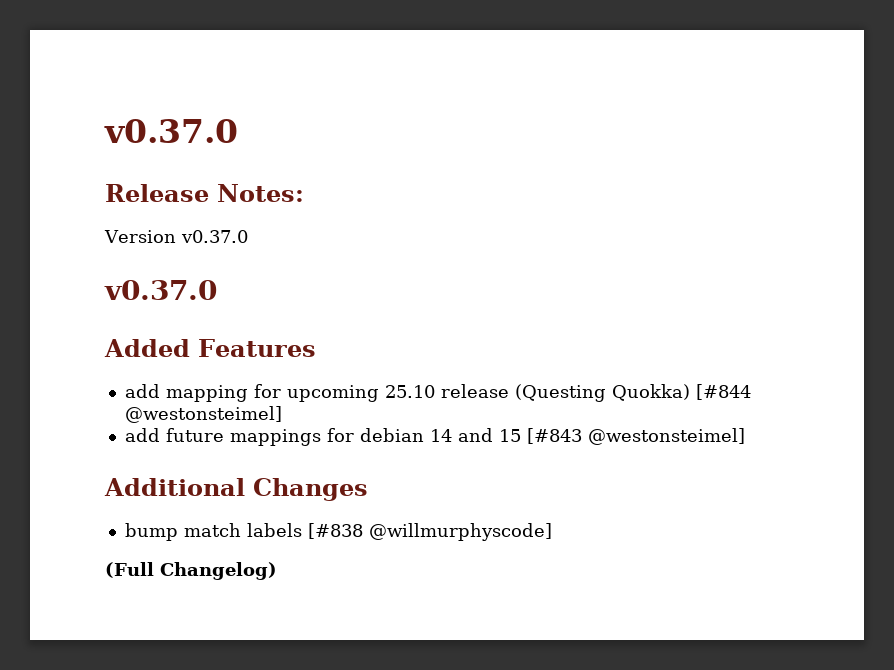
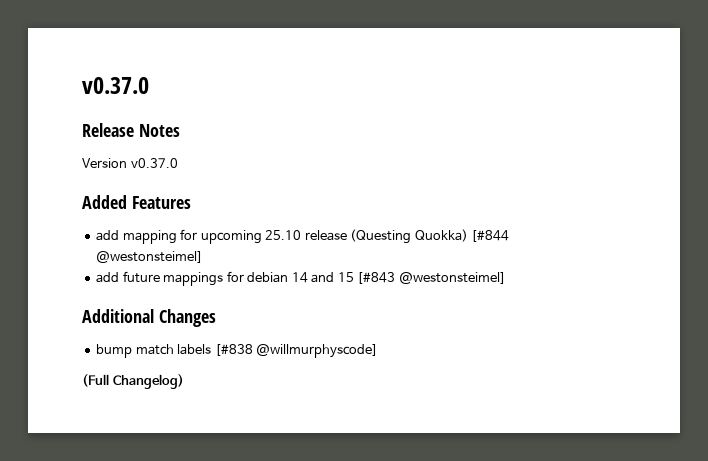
[217,184,304,202] Notes: -> [138,124,180,137] Notes
[104,280,217,300] // v0.37.0 -> (178, 163) none

